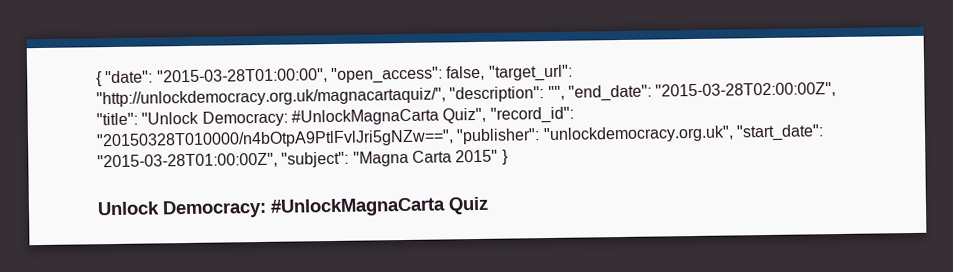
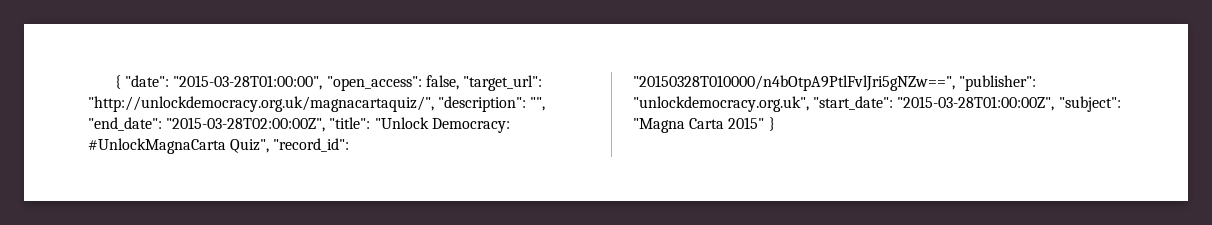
[97,196,489,219] // Unlock Democracy: #UnlockMagnaCarta Quiz -> (775, 124) none

